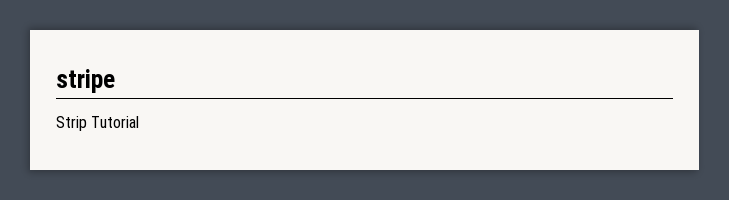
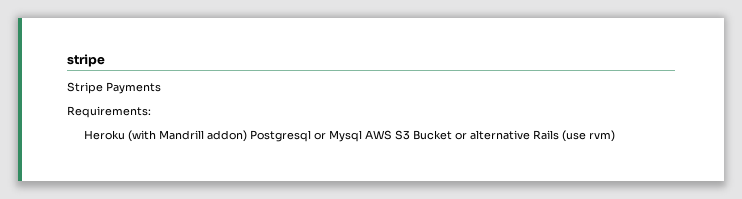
[56,116,140,131] Strip Tutorial -> [67,82,161,94] [67,106,151,118] [83,130,615,142] Stripe Payments // Requirements: // Heroku (with Mandrill addon) Postgresql or Mysql AWS S3 Bucket or alternative Rails (use rvm)

